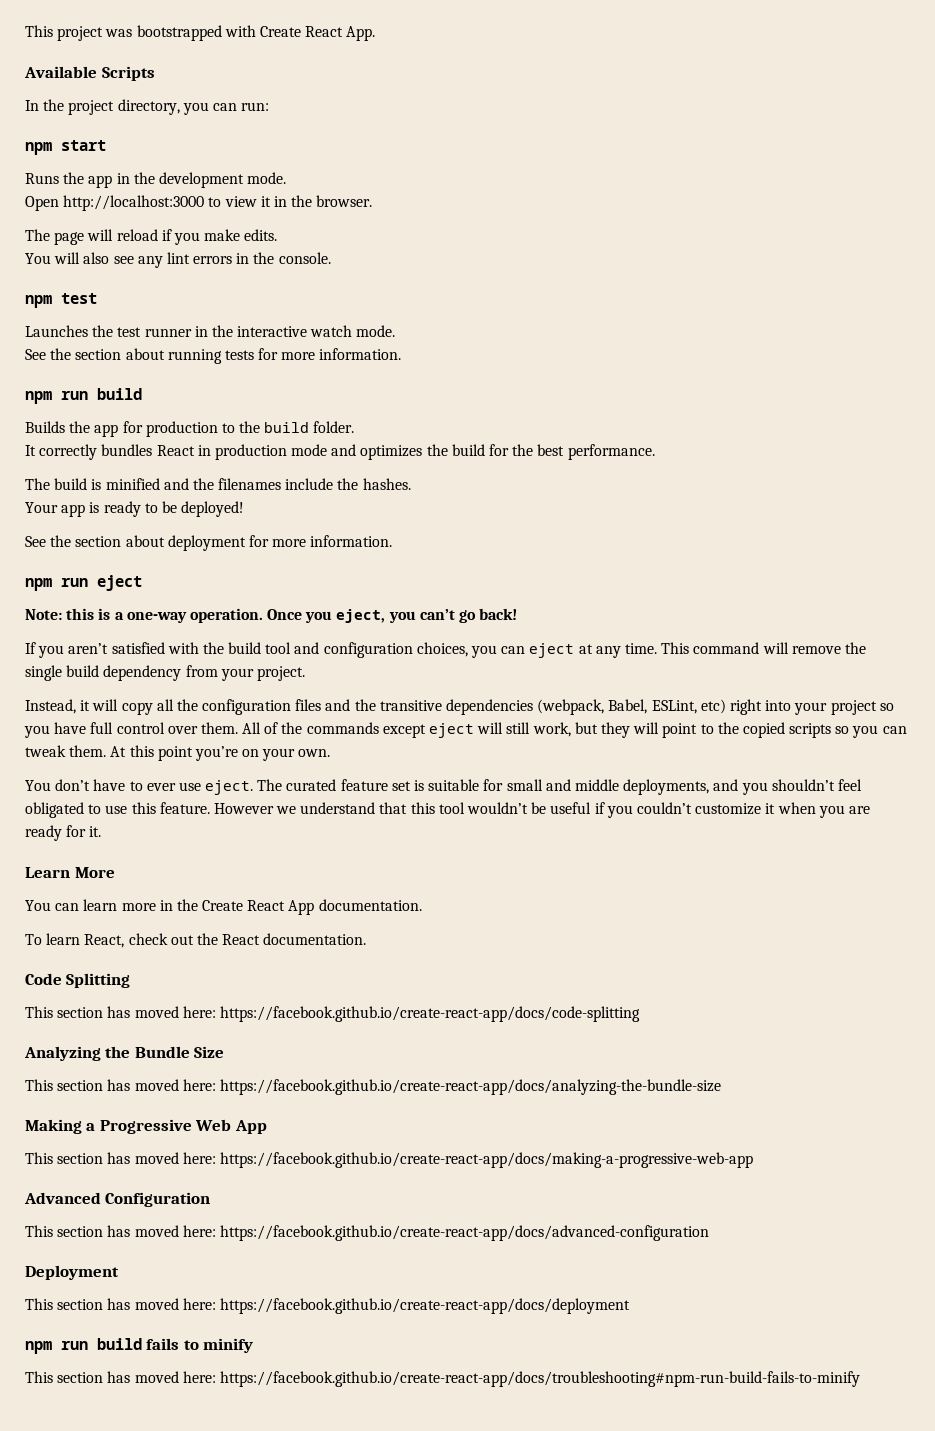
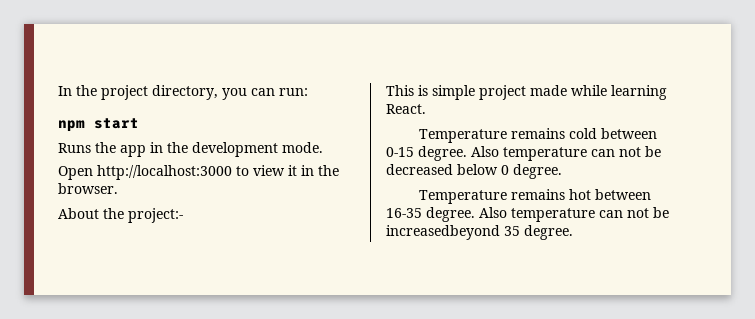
[25,25,376,41] [24,66,155,81] This project was bootstrapped with Create React App. // Available Scripts // -> (58, 91) none
[25,229,278,245] [25,252,331,268] [25,293,97,308] [25,325,396,337] [25,348,402,364] [25,388,142,404] [25,421,355,437] [25,444,655,460] [25,478,411,490] [25,501,245,517] [25,535,393,551] [25,575,142,591] [25,608,518,623] [25,642,866,658] [25,665,305,681] [25,699,894,715] [24,722,907,738] [25,745,331,761] [25,779,862,795] [25,802,870,818] [25,825,102,841] [25,867,115,878] [25,899,422,915] [25,933,367,948] [25,973,131,988] [25,1006,640,1022] [24,1046,225,1061] [25,1079,721,1095] [25,1119,267,1134] [25,1152,753,1168] [24,1192,211,1207] [25,1225,709,1241] [25,1265,119,1280] [25,1298,630,1314] [25,1338,254,1354] [25,1371,860,1387] The page will reload if you make edits. // You will also see any lint errors in the console. // npm test // Launches the test runner in the interactive watch mode. // See the section about running tests for more information. // npm run build // Builds the app for production to the build folder. // It correctly bundles React in production mode and optimizes the build for the best performance. // The build is minified and the filenames include the hashes. // Your app is ready to be deployed! // See the section about deployment for more information. // npm run eject // Note: this is a one-way operation. Once you eject, you can’t go back! // If you aren’t satisfied with the build tool and configuration choices, you can eject at any time. This command will remove the single build dependency from your project. // Instead, it will copy all the configuration files and the transitive dependencies (webpack, Babel, ESLint, etc) right into your project so you have full control over them. All of the commands except eject will still work, but they will point to the copied scripts so you can tweak them. At this point you’re on your own. // You don’t have to ever use eject. The curated feature set is suitable for small and middle deployments, and you shouldn’t feel obligated to use this feature. However we understand that this tool wouldn’t be useful if you couldn’t customize it when you are ready for it. // Learn More // You can learn more in the Create React App documentation. // To learn React, check out the React documentation. // Code Splitting // This section has moved here: https://facebook.github.io/create-react-app/docs/code-splitting // Analyzing the Bundle Size // This section has moved here: https://facebook.github.io/create-react-app/docs/analyzing-the-bundle-size // Making a Progressive Web App // This section has moved here: https://facebook.github.io/create-react-app/docs/making-a-progressive-web-app // Advanced Configuration // This section has moved here: https://facebook.github.io/create-react-app/docs/advanced-configuration // Deployment // This section has moved here: https://facebook.github.io/create-react-app/docs/deployment // npm run build fails to minify // This section has moved here: https://facebook.github.io/create-react-app/docs/troubleshooting#npm-run-build-fails-to-minify -> [58,208,183,223] [386,85,667,100] [386,104,426,114] [418,128,657,143] [386,146,661,161] [386,164,562,179] [418,189,651,204] [386,207,669,222] [386,225,573,240] About the project:- // This is simple project made while learning React. // Temperature remains cold between 0-15 degree. Also temperature can not be decreased below 0 degree. // Temperature remains hot between 16-35 degree. Also temperature can not be increasedbeyond 35 degree.

